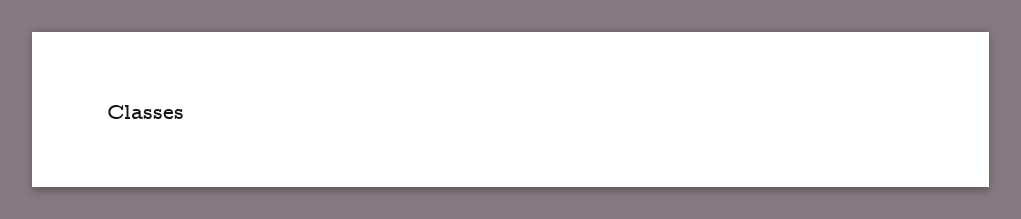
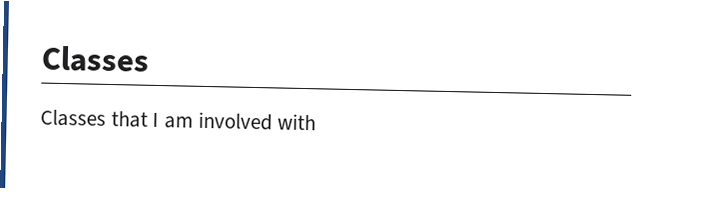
[107,105,184,119] Classes -> [41,45,150,73] [40,109,317,131] Classes // Classes that I am involved with

